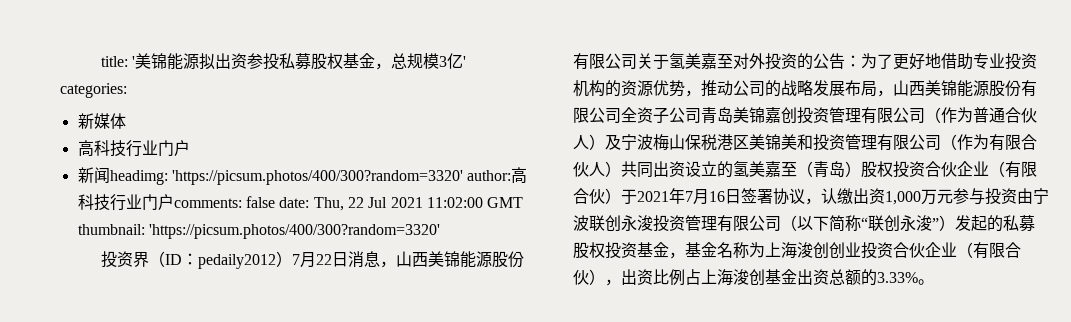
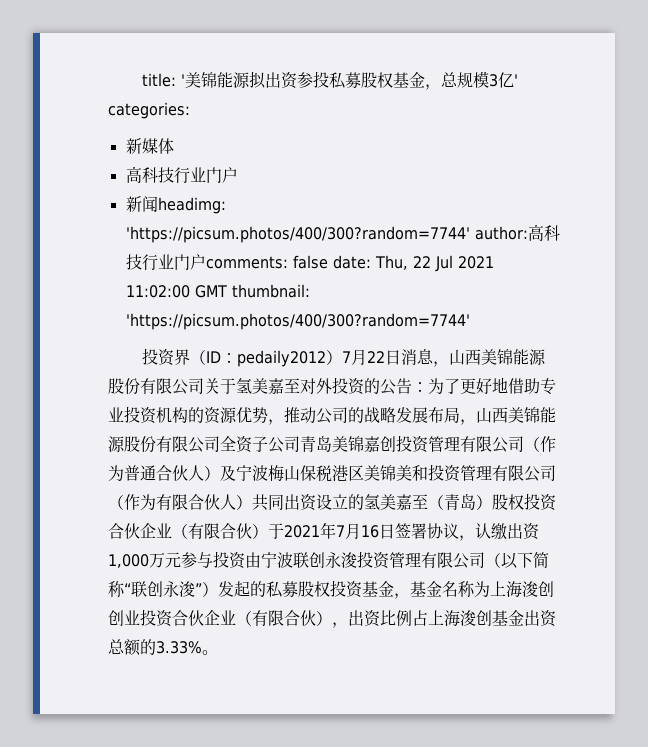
[171,170,463,185] 'https://picsum.photos/400/300?random=3320' -> [125,226,470,243] 'https://picsum.photos/400/300?random=7744'
[148,224,440,239] 'https://picsum.photos/400/300?random=3320' -> [125,313,470,330] 'https://picsum.photos/400/300?random=7744'

